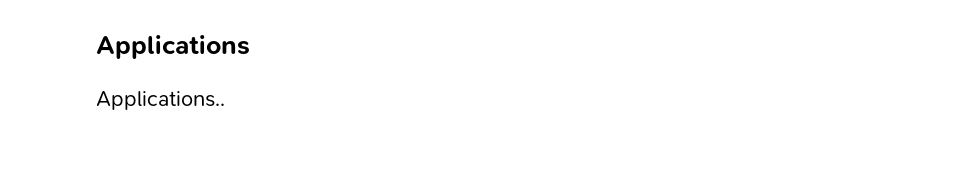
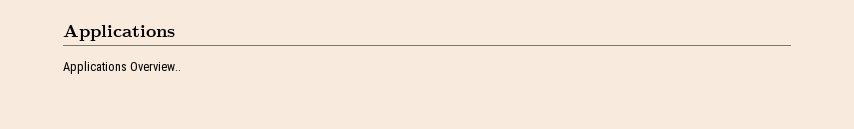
[96,91,225,110] Applications.. -> [63,61,182,74] Applications Overview..

